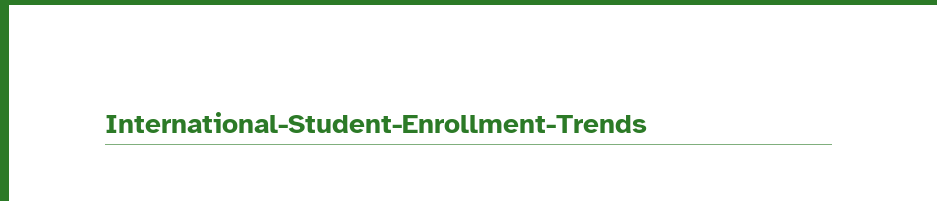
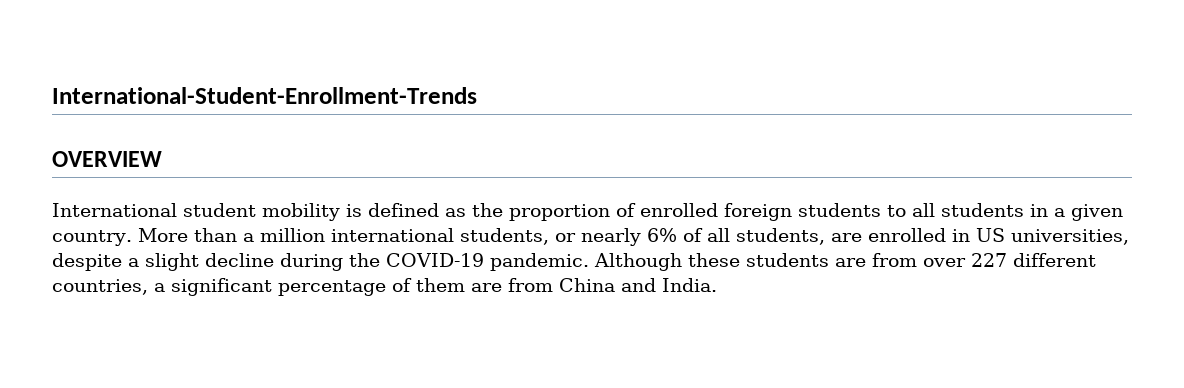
(647, 122) none -> [52,151,162,167] [52,203,1123,221] [52,228,1129,246] [52,253,1096,271] [52,278,717,296] // OVERVIEW // International student mobility is defined as the proportion of enrolled foreign students to all students in a given country. More than a million international students, or nearly 6% of all students, are enrolled in US universities, despite a slight decline during the COVID-19 pandemic. Although these students are from over 227 different countries, a significant percentage of them are from China and India.

